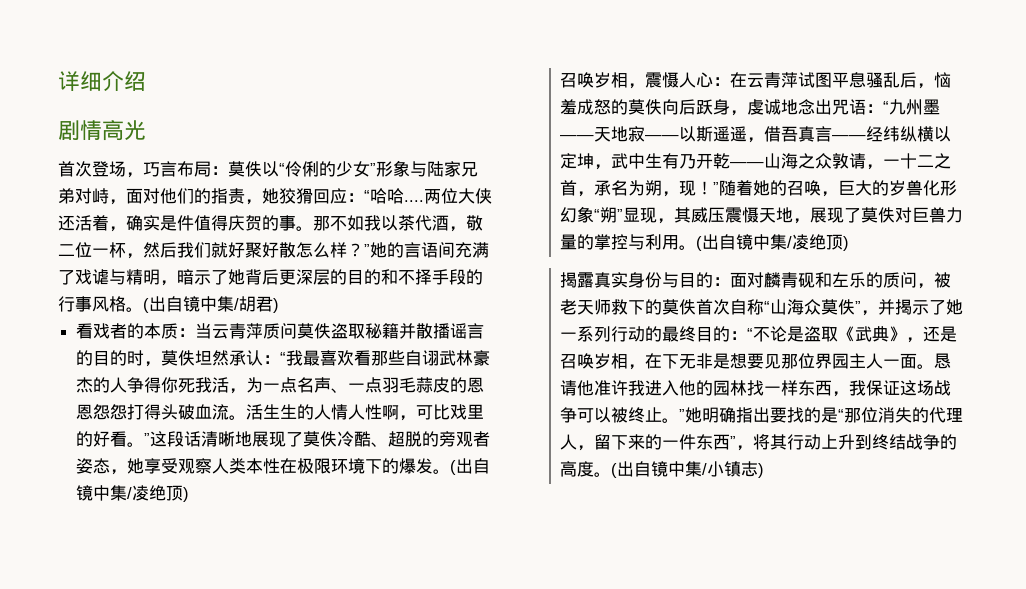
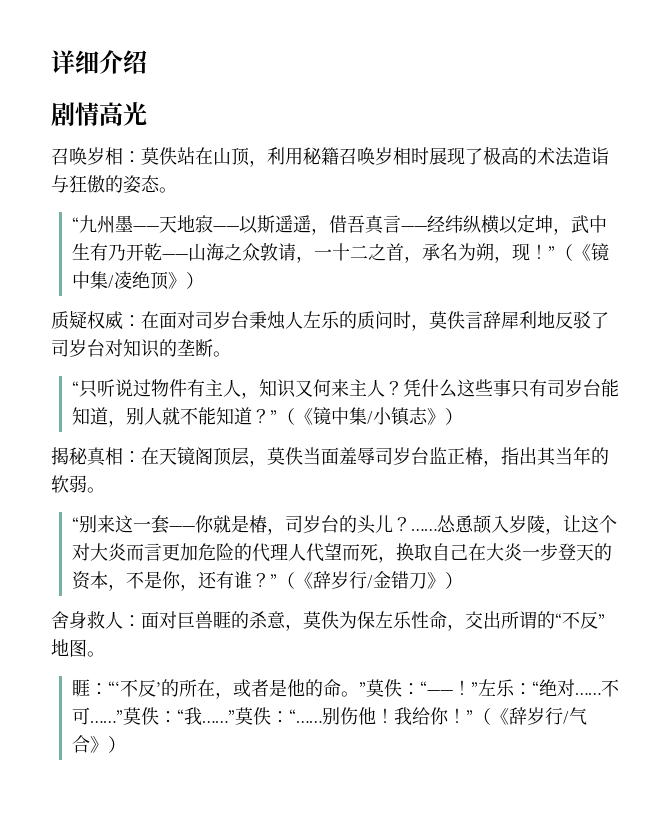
[58,160,478,178] [58,188,492,205] [58,215,483,232] [58,242,489,259] [58,269,483,286] [58,296,279,313] [76,323,485,339] [76,350,491,367] [76,377,485,394] [76,404,485,421] [76,431,491,447] [76,458,491,475] [76,485,190,502] [560,72,952,89] [560,99,884,116] 首次登场，巧言布局：莫佚以“伶俐的少女”形象与陆家兄弟对峙，面对他们的指责，她狡猾回应：“哈哈....两位大侠还活着，确实是件值得庆贺的事。那不如我以茶代酒，敬二位一杯，然后我们就好聚好散怎么样？”她的言语间充满了戏谑与精明，暗示了她背后更深层的目的和不择手段的行事风格。(出自镜中集/胡君) // 看戏者的本质：当云青萍质问莫佚盗取秘籍并散播谣言的目的时，莫佚坦然承认：“我最喜欢看那些自诩武林豪杰的人争得你死我活，为一点名声、一点羽毛蒜皮的恩恩怨怨打得头破血流。活生生的人情人性啊，可比戏里的好看。”这段话清晰地展现了莫佚冷酷、超脱的旁观者姿态，她享受观察人类本性在极限环境下的爆发。(出自镜中集/凌绝顶) // 召唤岁相，震慑人心：在云青萍试图平息骚乱后，恼羞成怒的莫佚向后跃身，虔诚地念出咒语： -> [51,146,609,167] [51,175,177,194] 召唤岁相：莫佚站在山顶，利用秘籍召唤岁相时展现了极高的术法造诣与狂傲的姿态。 //
[719,180,958,197] [560,206,964,224] [560,234,850,251] [560,272,952,289] [560,299,964,316] [560,326,958,343] [560,353,952,370] [560,380,952,397] [560,407,964,423] [560,434,958,451] [560,461,652,478] 随着她的召唤，巨大的岁兽化形幻象“朔”显现，其威压震慑天地，展现了莫佚对巨兽力量的掌控与利用。(出自镜中集/凌绝顶) // 揭露真实身份与目的：面对麟青砚和左乐的质问，被老天师救下的莫佚首次自称“山海众莫佚”，并揭示了她一系列行动的最终目的：“不论是盗取《武典》，还是召唤岁相，在下无非是想要见那位界园主人一面。恳请他准许我进入他的园林找一样东西，我保证这场战争可以被终止。”她明确指出要找的是“那位消失的代理人，留下来的一件东西”，将其行动上升到终结战争的高度。(出自 -> [555,243,610,261] [72,271,205,290] [51,310,609,331] [51,339,231,358] [72,379,620,399] [72,407,314,427] （《镜中集/凌绝顶》） // 质疑权威：在面对司岁台秉烛人左乐的质问时，莫佚言辞犀利地反驳了司岁台对知识的垄断。 // “只听说过物件有主人，知识又何来主人？凭什么这些事只有司岁台能知道，别人就不能知道？”（《
[758,463,765,478] ) -> [427,408,464,425] [51,446,609,467] [51,475,105,493] [72,515,618,535] [72,543,613,563] [72,571,464,591] [51,611,605,631] [51,639,105,657] [72,679,620,699] [72,707,588,725] [72,735,127,753] 》） // 揭秘真相：在天镜阁顶层，莫佚当面羞辱司岁台监正椿，指出其当年的软弱。 // “别来这一套——你就是椿，司岁台的头儿？……怂恿颉入岁陵，让这个对大炎而言更加危险的代理人代望而死，换取自己在大炎一步登天的资本，不是你，还有谁？”（《辞岁行/金错刀》） // 舍身救人：面对巨兽睚的杀意，莫佚为保左乐性命，交出所谓的“不反”地图。 // 睚：“‘不反’的所在，或者是他的命。”莫佚：“——！”左乐：“绝对……不可……”莫佚：“我……”莫佚：“……别伤他！我给你！”（《辞岁行/气合》）

